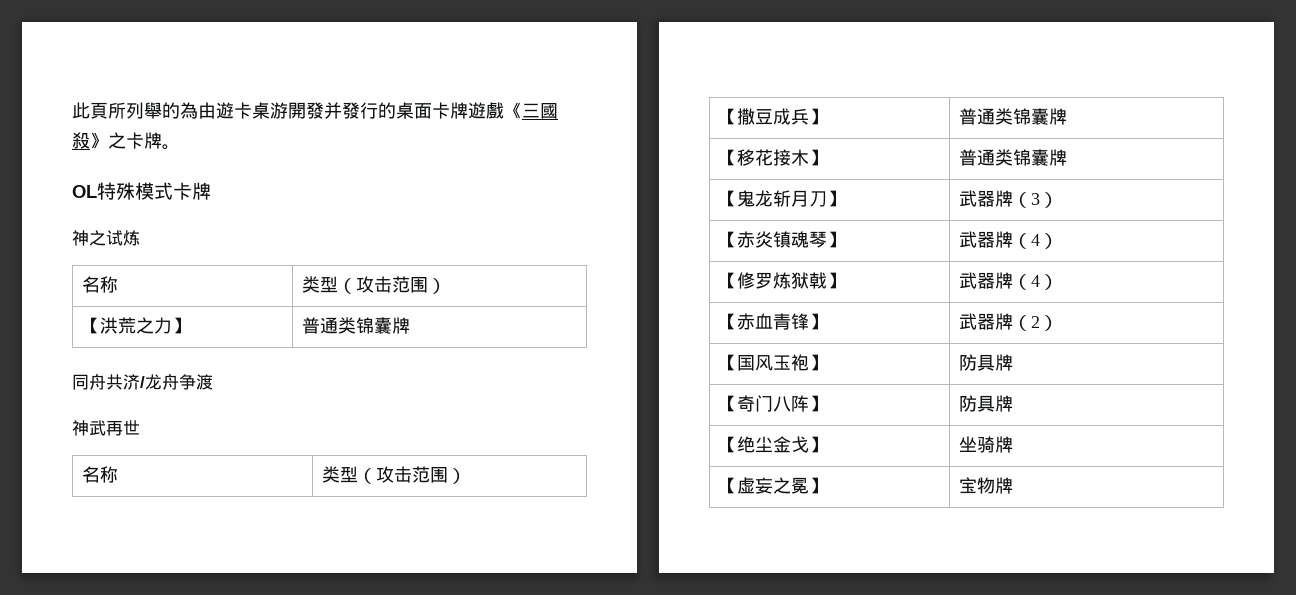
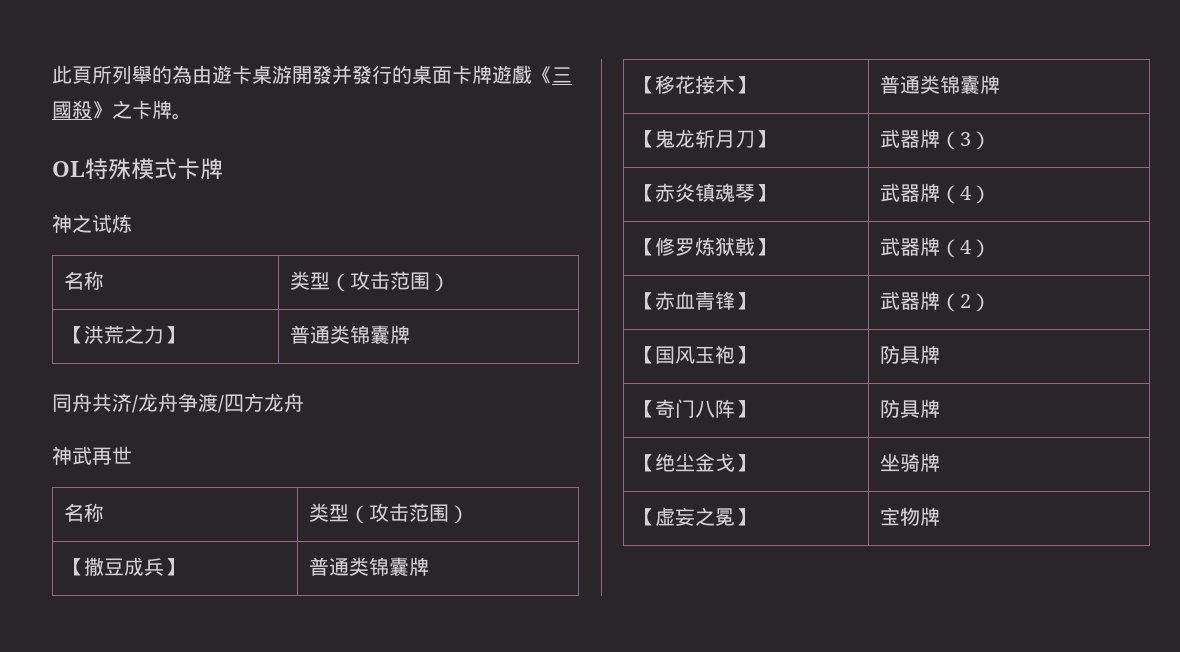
(213, 382) none -> [218,393,304,413] /四方龙舟

